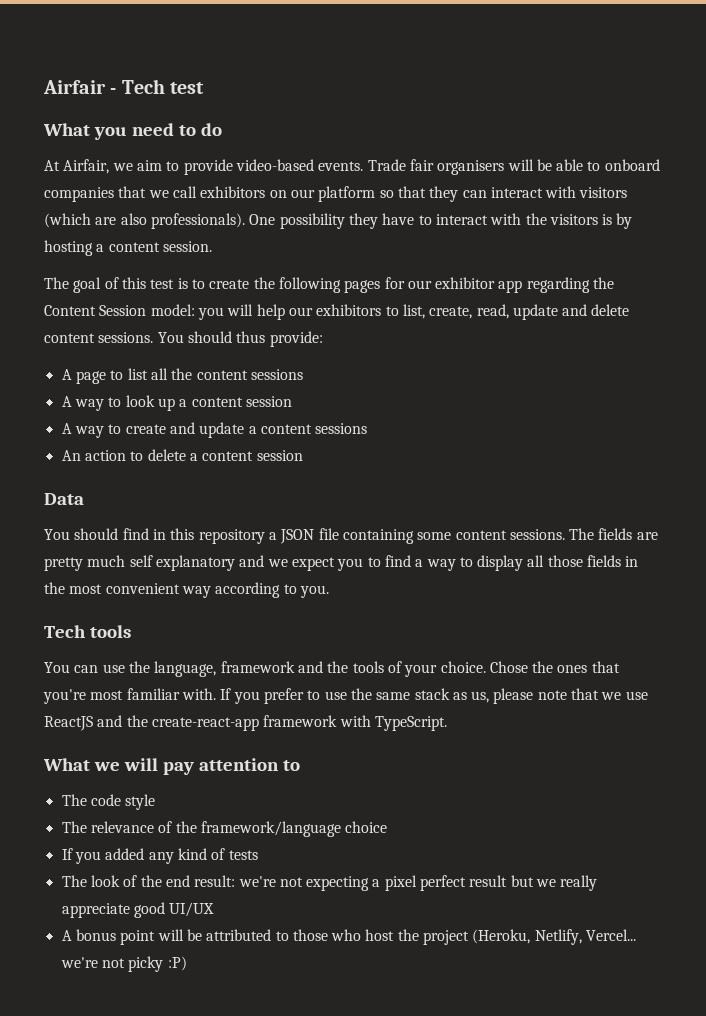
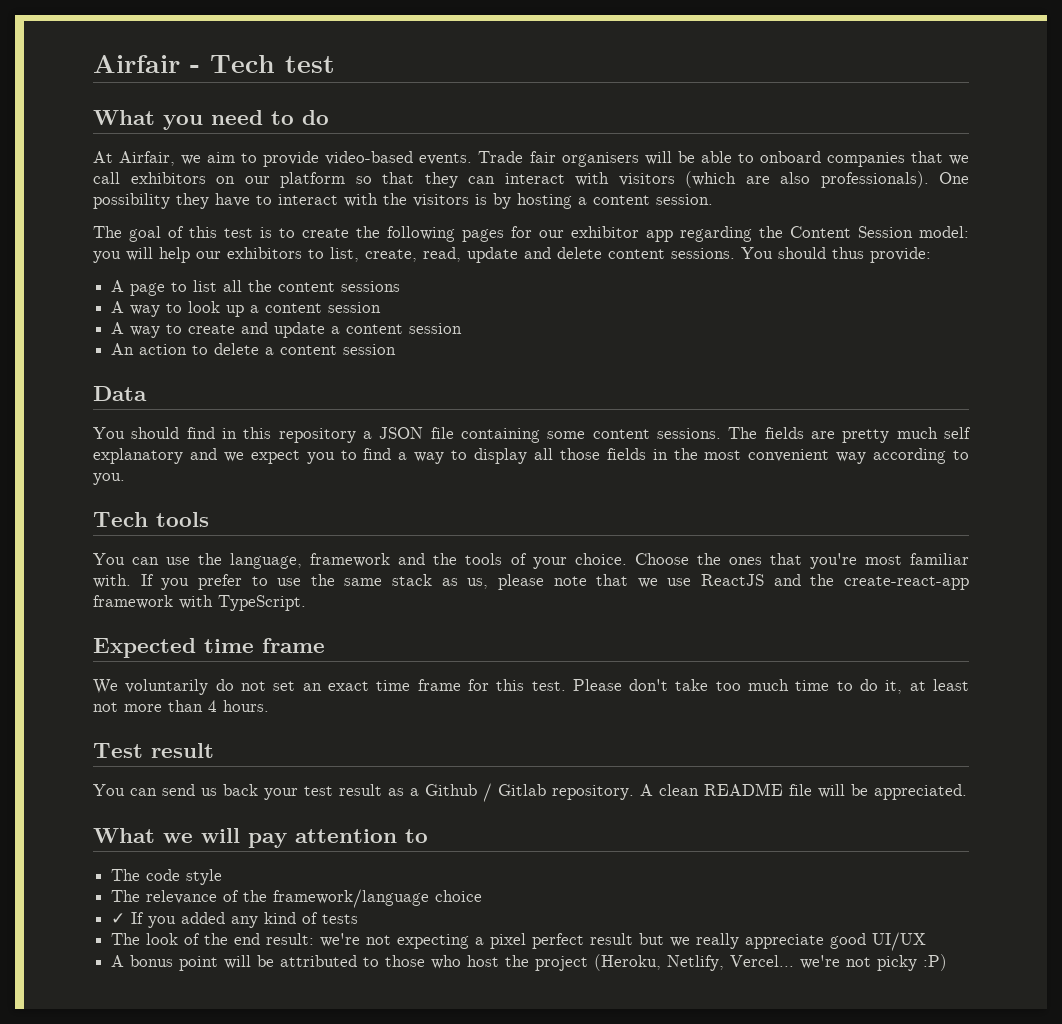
[315,423,368,434] sessions -> [409,323,463,334] session
[489,661,528,673] Chose -> [634,553,689,565] Choose
(447, 723) none -> [93,638,325,658] [93,679,970,695] [93,700,269,712] [93,743,214,758] [93,783,967,802] // Expected time frame // We voluntarily do not set an exact time frame for this test. Please don't take too much time to do it, at least not more than 4 hours. // Test result // You can send us back your test result as a Github / Gitlab repository. A clean README file will be appreciated.
(388, 827) none -> [111,913,126,924] ✓

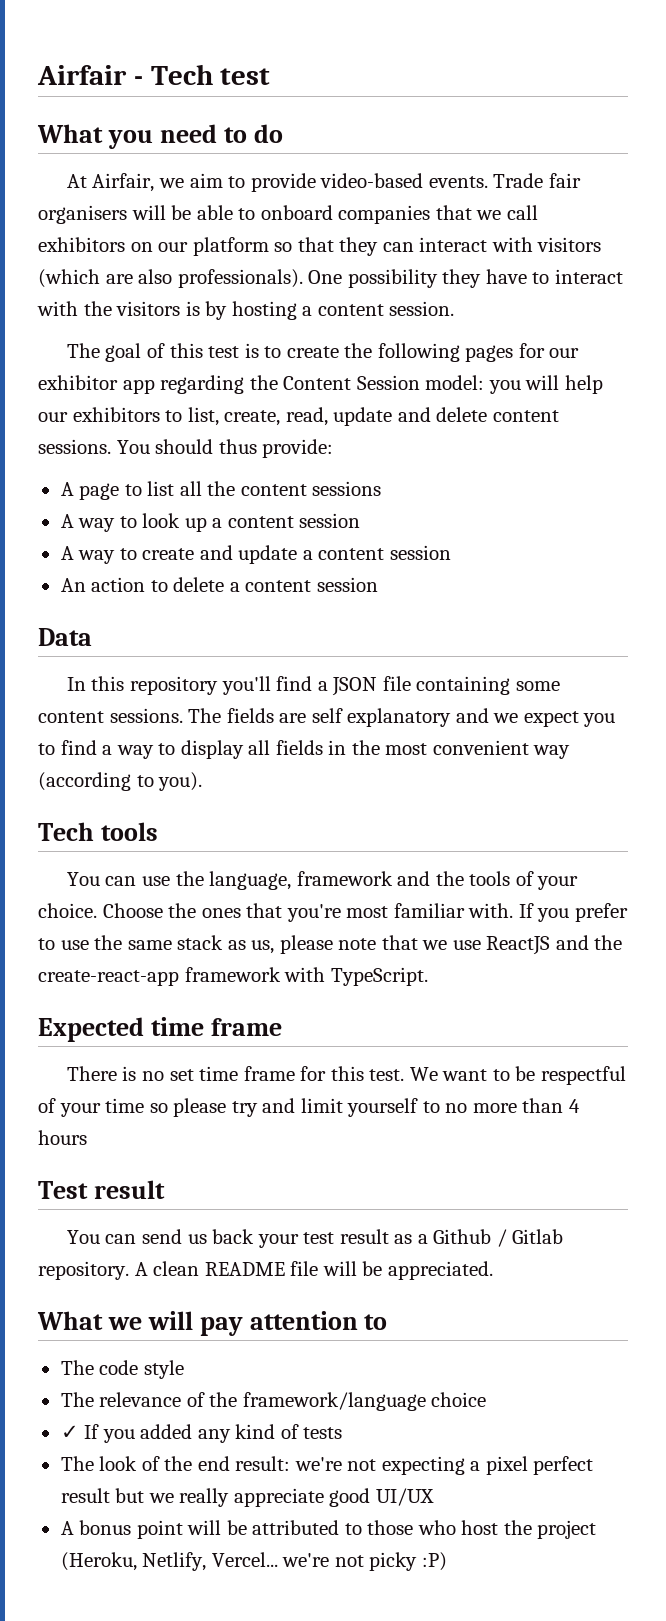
[93,427,356,443] You should find in this repository -> [66,676,313,695] In this repository you'll find
[842,427,938,443] pretty much -> (307, 718) none
[559,448,600,460] those -> (271, 747) none
[873,448,969,464] [93,473,125,485] according to you. -> [38,772,203,791] (according to you).
[93,679,369,695] We voluntarily do not set an exact -> [66,1066,194,1081] There is no set
[572,679,970,694] [93,702,118,712] Please don't take too much time to do it, at least not -> [409,1066,626,1085] [38,1098,468,1117] We want to be respectful of your time so please try and limit yourself to no
[223,700,269,712] hours. -> [38,1130,87,1145] hours

